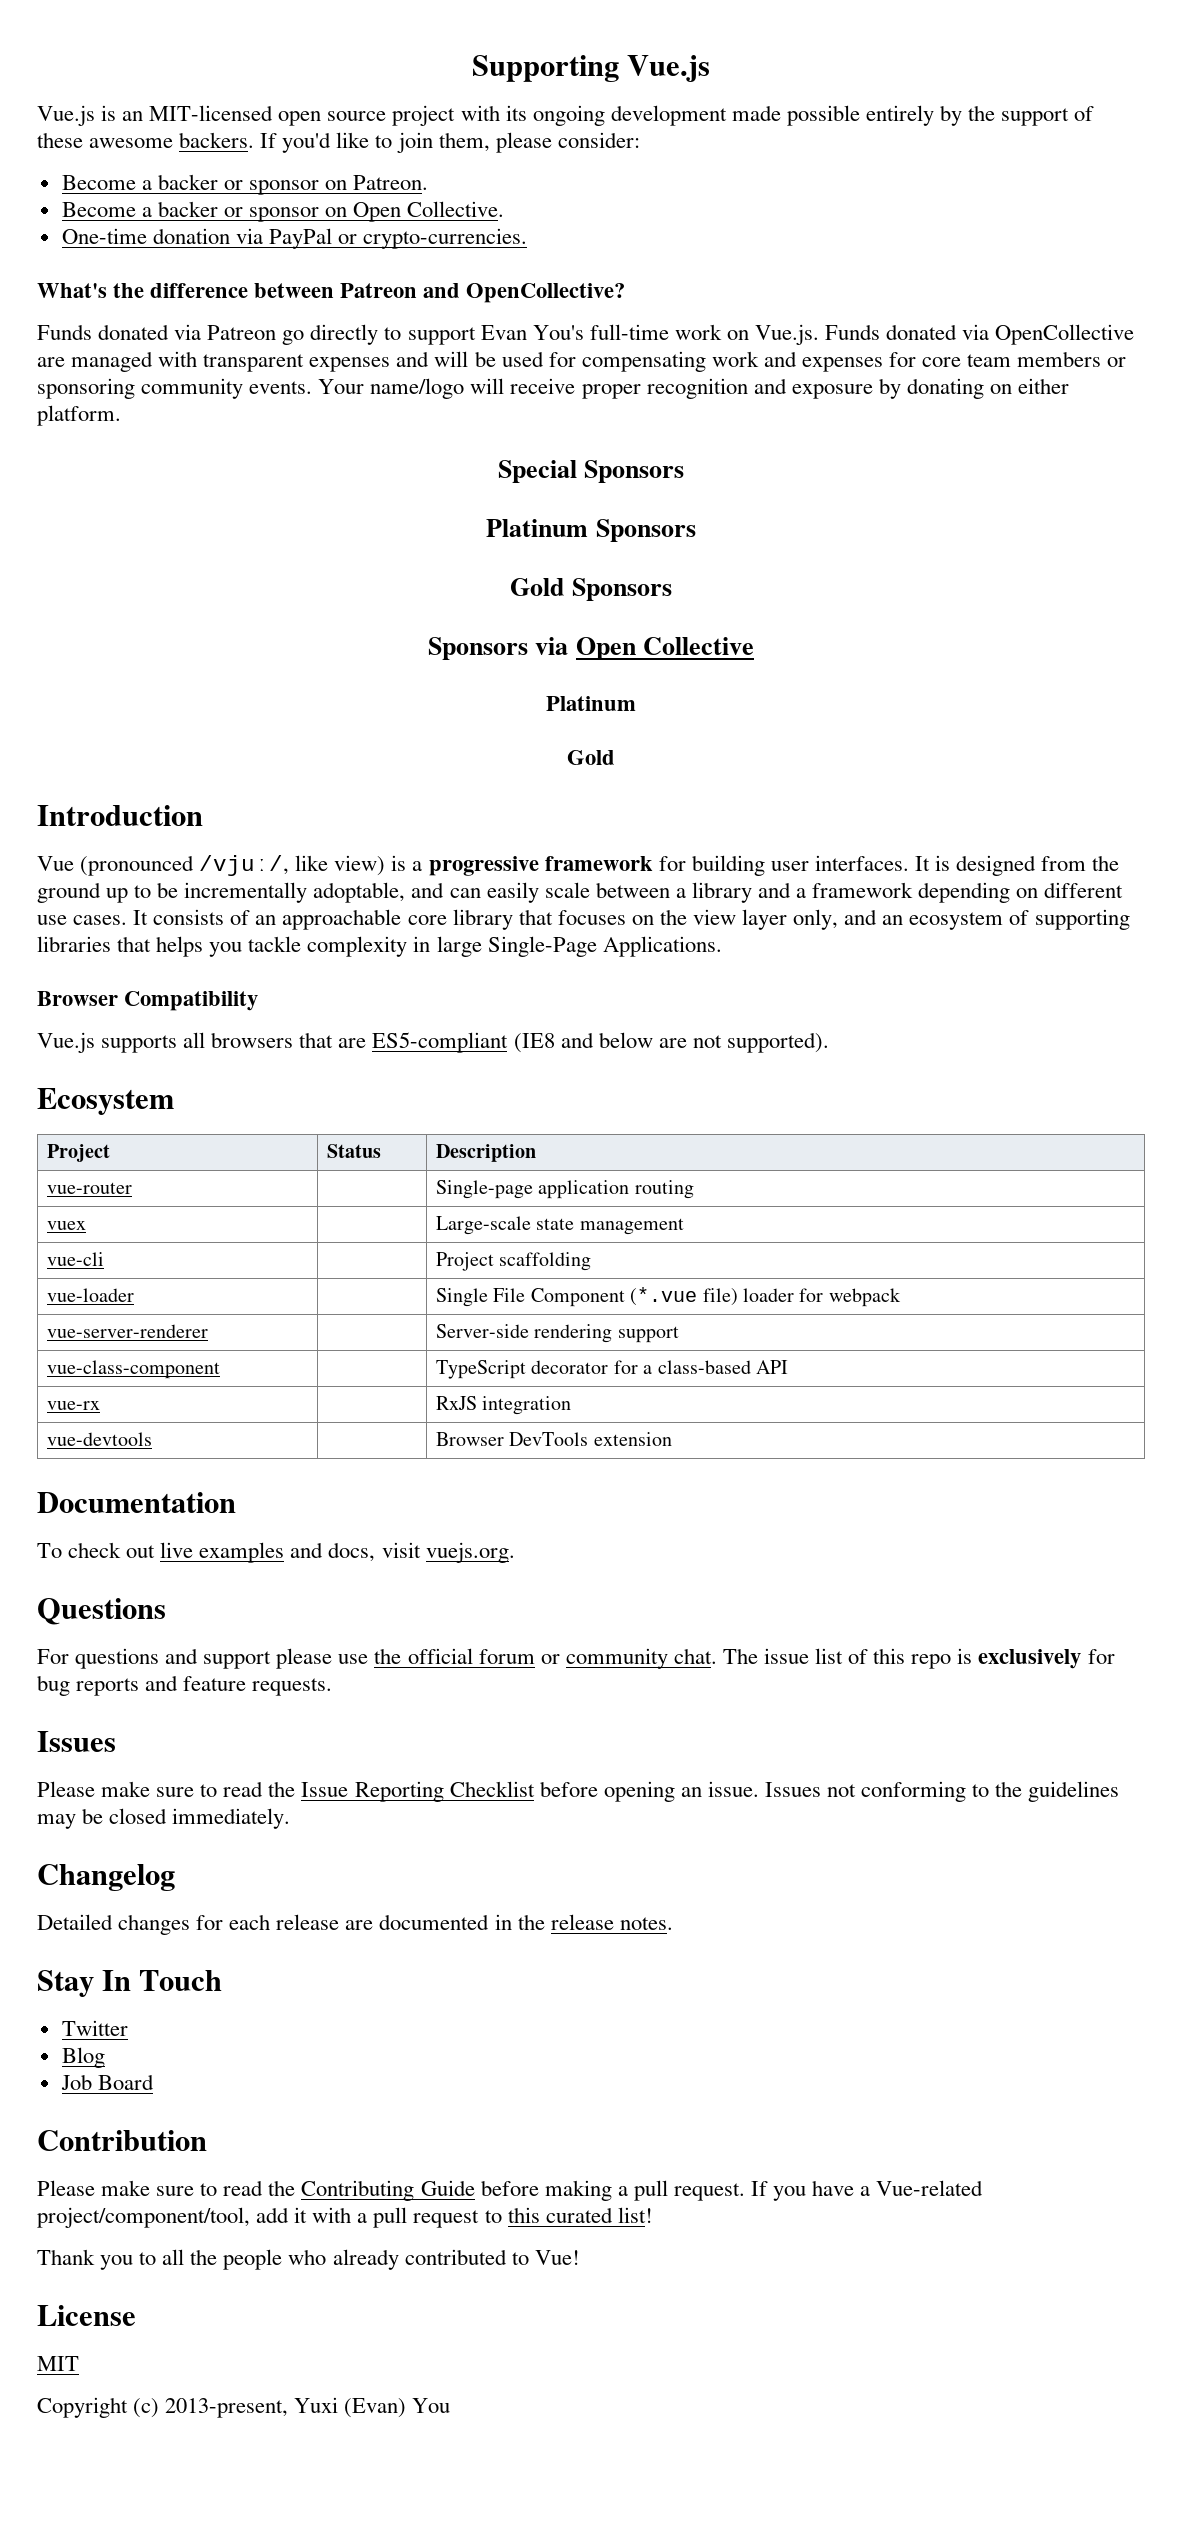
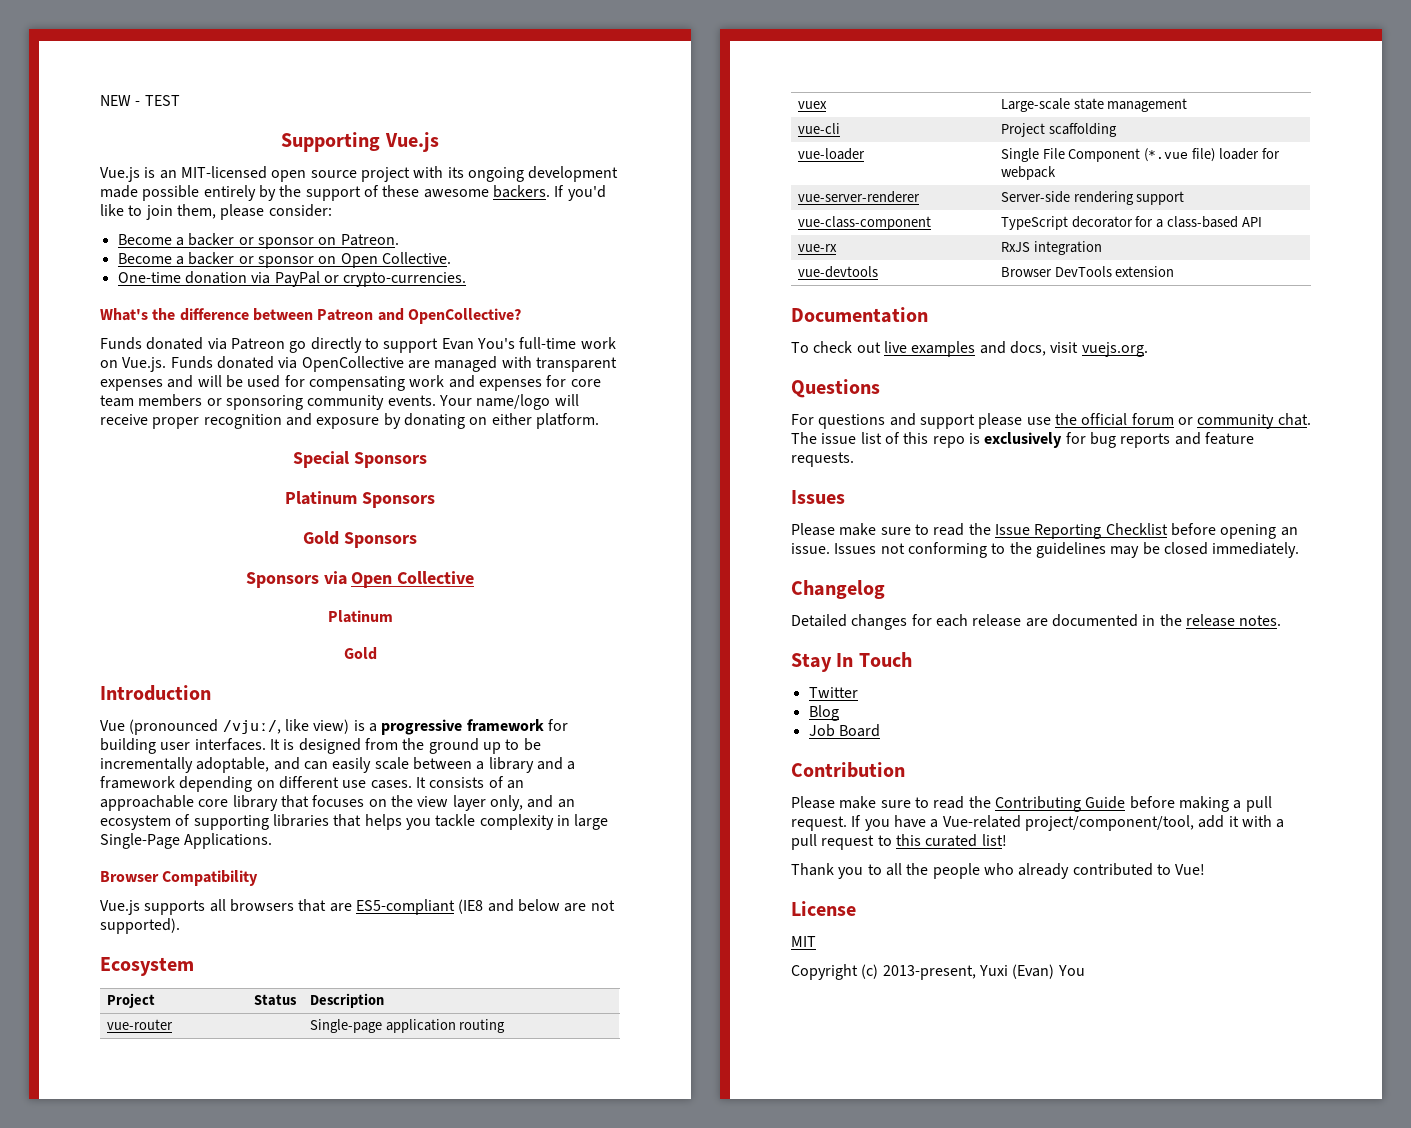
(471, 68) none -> [100,95,180,106] NEW - TEST //

